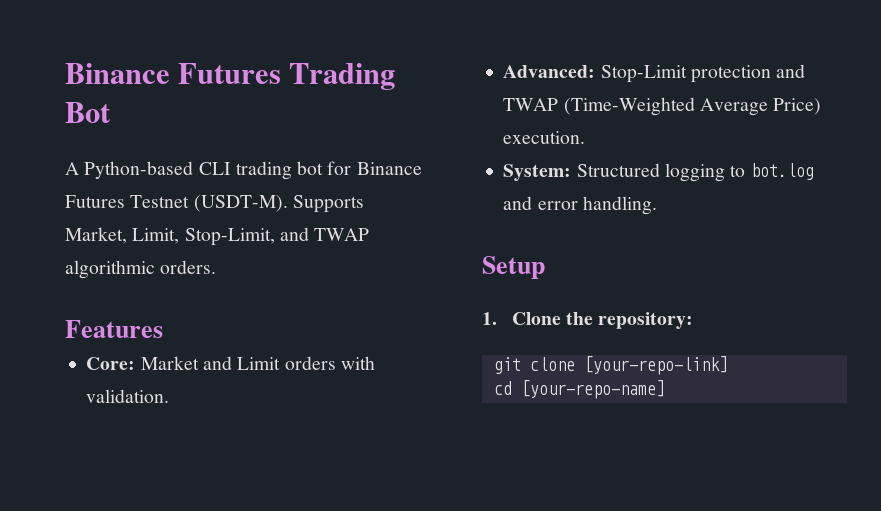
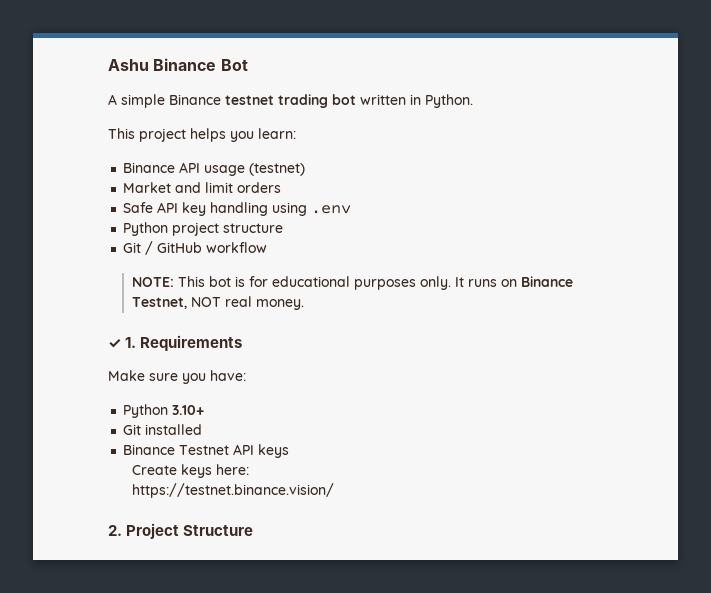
[65,63,396,90] Binance Futures Trading -> [108,58,217,71] Ashu Binance
[84,161,422,180] [65,195,364,213] [65,227,370,246] [65,260,217,279] [65,320,163,338] [86,357,136,370] Python-based CLI trading bot for Binance Futures Testnet (USDT-M). Supports Market, Limit, Stop-Limit, and TWAP algorithmic orders. // Features // Core: -> [121,94,473,108] [108,128,296,142] [123,162,306,176] simple Binance testnet trading bot written in Python. // This project helps you learn: // Binance API usage (testnet) //
[237,357,281,370] Limit -> [205,182,234,193] limit
[340,356,375,370] [86,389,170,403] [503,64,806,83] [503,97,822,116] [503,131,586,144] [503,163,814,182] [503,196,657,215] [482,256,545,279] [482,312,694,329] [493,356,728,375] [493,380,665,399] with validation. // Advanced: Stop-Limit protection and TWAP (Time-Weighted Average Price) execution. // System: Structured logging to bot.log and error handling. // Setup // 1. Clone the repository: // git clone [your-repo-link] // cd [your-repo-name] -> [123,202,352,216] [123,222,284,236] [123,241,268,255] [131,276,573,290] [131,296,304,310] [108,335,243,351] [108,370,246,384] [123,404,205,418] [123,424,203,435] [123,444,290,458] [131,464,249,478] [131,483,334,498] [108,523,254,539] // Safe API key handling using .env // Python project structure // Git / GitHub workflow // NOTE: This bot is for educational purposes only. It runs on Binance Testnet, NOT real money. // ✓ 1. Requirements // Make sure you have: // Python 3.10+ // Git installed // Binance Testnet API keys // Create keys here: // https://testnet.binance.vision/ // 2. Project Structure

